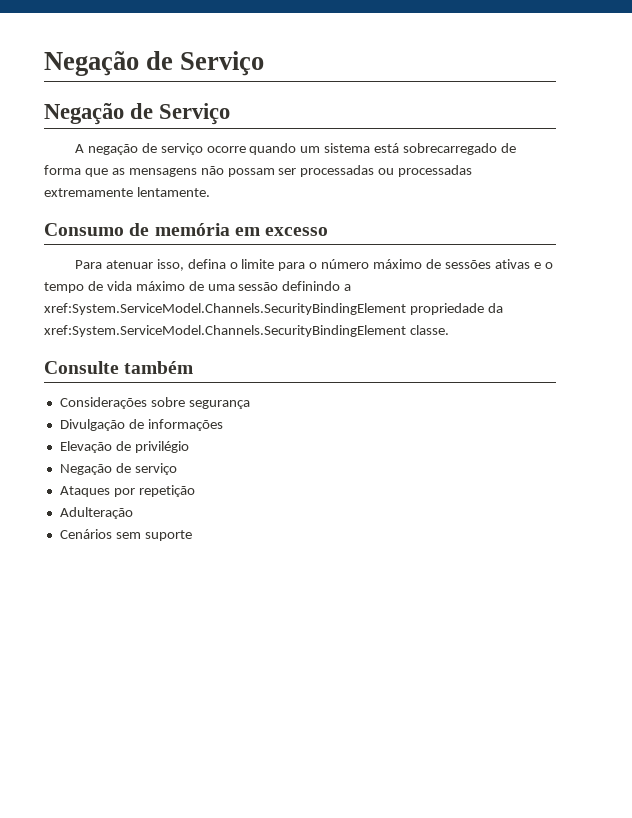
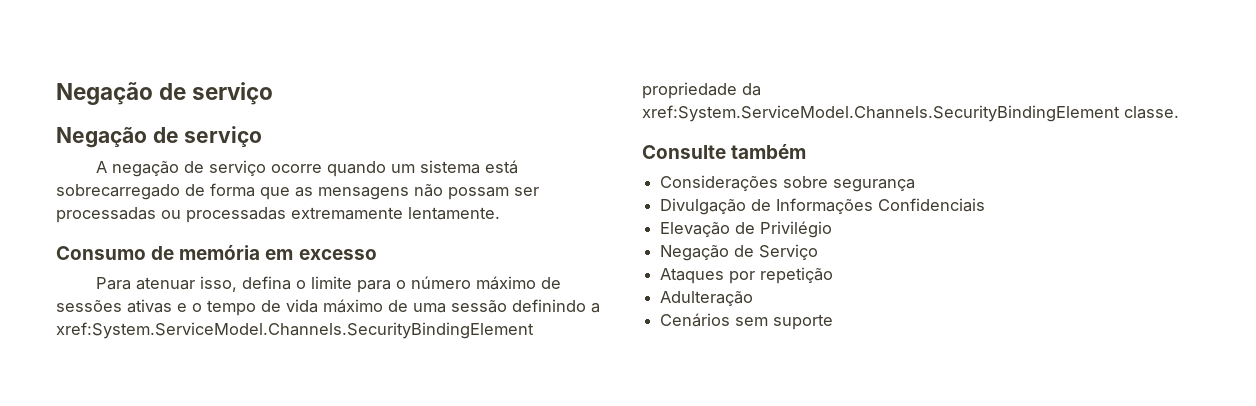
[44,51,265,76] [44,103,231,125] Negação de Serviço // Negação de Serviço -> [56,82,274,105] [56,126,263,148] Negação de serviço // Negação de serviço
[147,419,223,431] informações -> [776,198,986,214] Informações Confidenciais
[134,441,189,453] [59,463,177,475] privilégio // Negação de serviço -> [760,221,833,238] [660,244,819,261] Privilégio // Negação de Serviço

